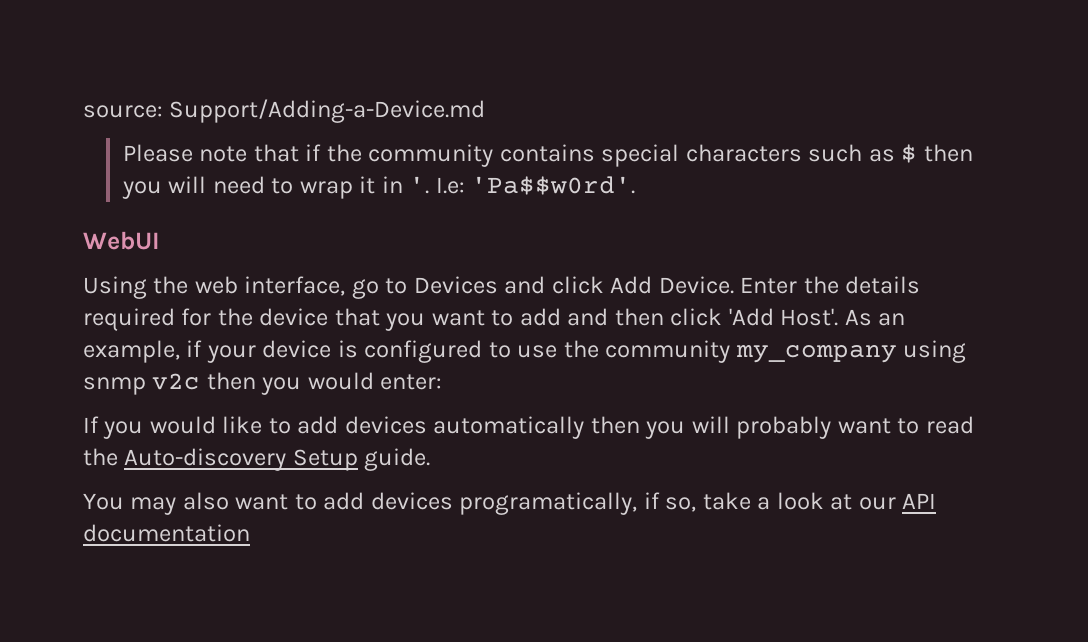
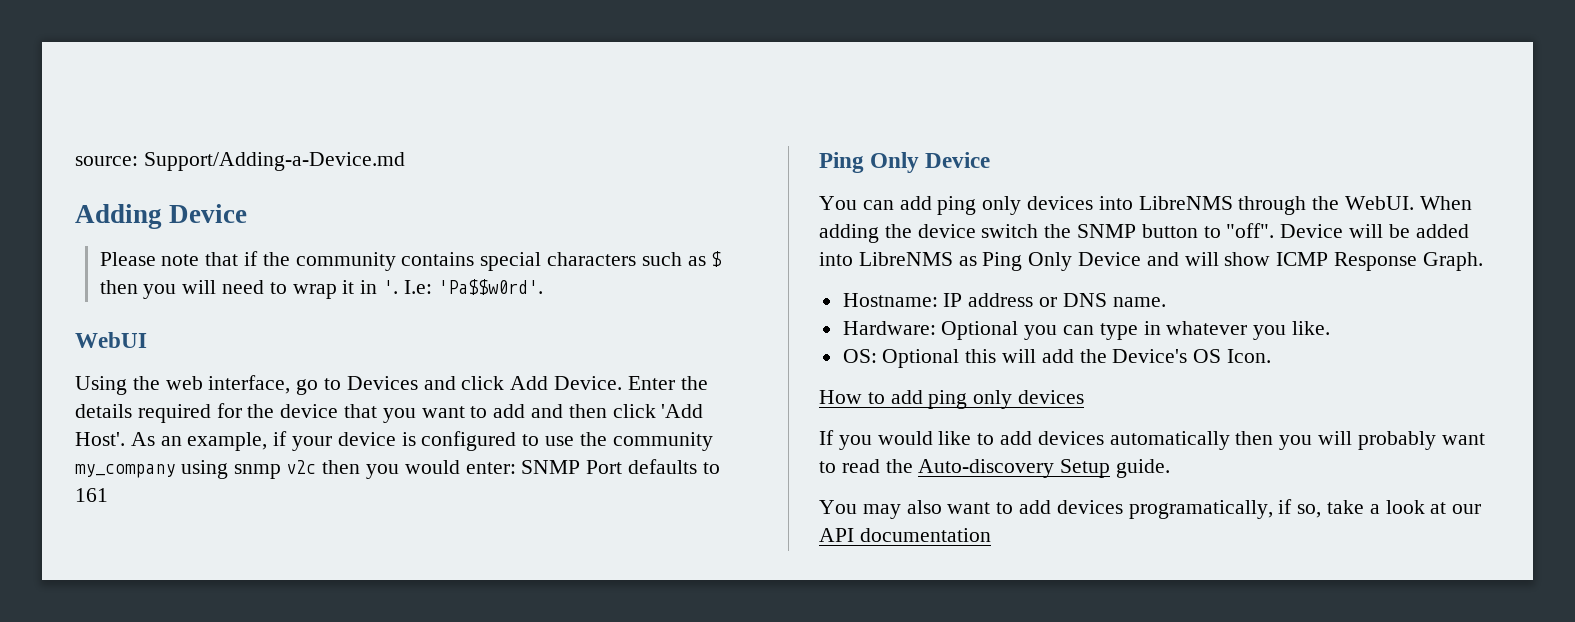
(486, 111) none -> [75,204,248,229] // Adding Device
(443, 382) none -> [521,459,720,474] [75,488,108,502] [819,152,991,173] [819,196,1472,215] [819,223,1469,243] [819,252,1483,271] [842,293,1166,307] [842,321,1331,340] [842,349,1272,368] [819,390,1085,409] SNMP Port defaults to 161 // Ping Only Device // You can add ping only devices into LibreNMS through the WebUI. When adding the device switch the SNMP button to "off". Device will be added into LibreNMS as Ping Only Device and will show ICMP Response Graph. // Hostname: IP address or DNS name. // Hardware: Optional you can type in whatever you like. // OS: Optional this will add the Device's OS Icon. // How to add ping only devices

